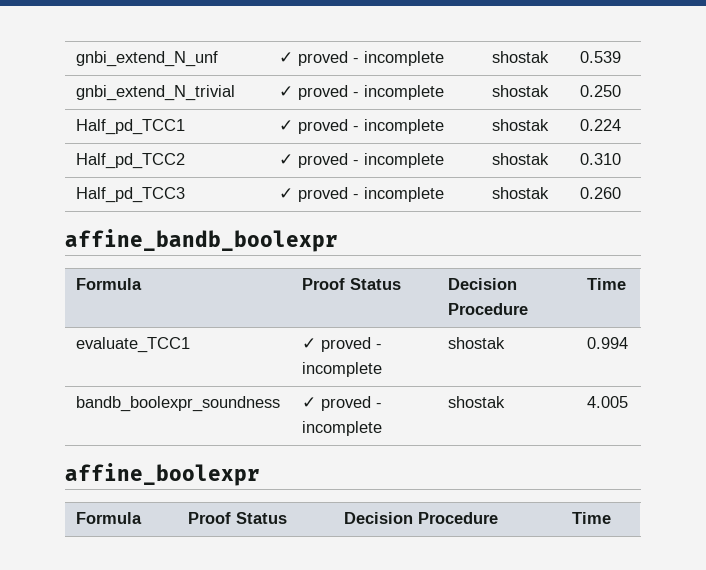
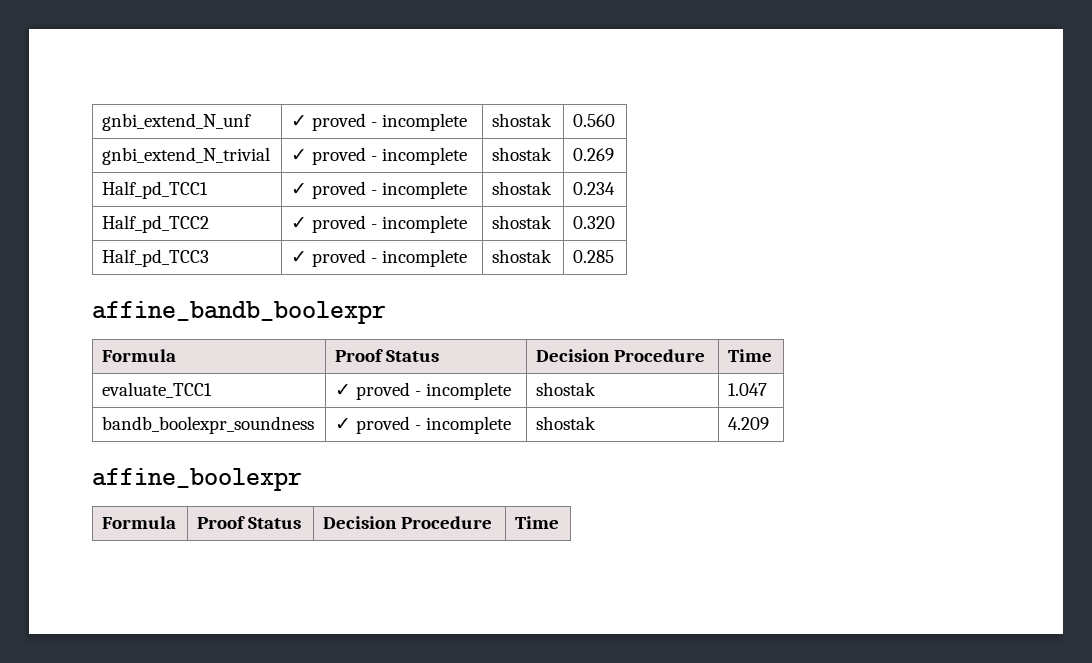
[579,51,621,63] 0.539 -> [573,114,616,127] 0.560
[579,85,621,97] 0.250 -> [573,148,615,161] 0.269
[579,119,621,131] 0.224 -> [573,182,616,195] 0.234
[579,153,621,165] 0.310 -> [573,216,616,229] 0.320
[579,187,621,199] 0.260 -> [573,250,615,263] 0.285
[586,337,628,349] 0.994 -> [728,383,768,396] 1.047
[586,396,628,408] 4.005 -> [728,417,770,430] 4.209

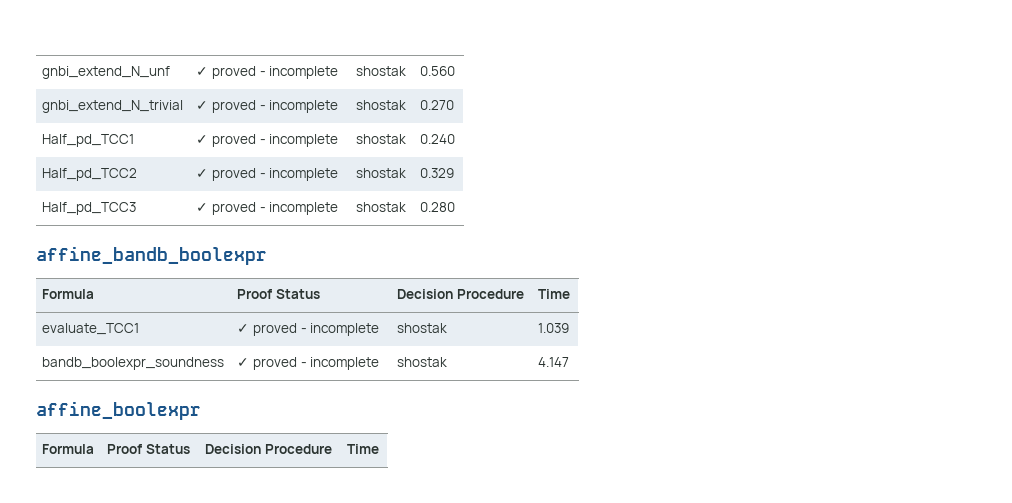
[573,148,615,161] 0.269 -> [420,100,455,110] 0.270
[573,182,616,195] 0.234 -> [420,134,456,144] 0.240
[573,216,616,229] 0.320 -> [420,168,455,178] 0.329
[573,250,615,263] 0.285 -> [420,202,456,212] 0.280
[728,383,768,396] 1.047 -> [538,323,570,333] 1.039
[728,417,770,430] 4.209 -> [538,357,570,367] 4.147

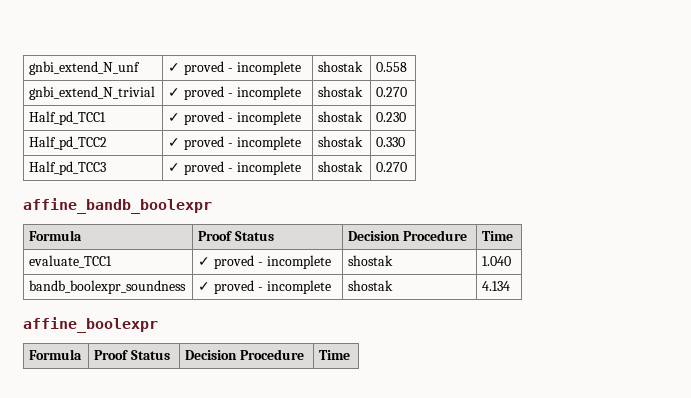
[420,66,456,76] 0.560 -> [376,62,408,72] 0.558
[420,134,456,144] 0.240 -> [376,112,407,122] 0.230
[420,168,455,178] 0.329 -> [376,137,406,147] 0.330
[420,202,456,212] 0.280 -> [376,162,408,172] 0.270
[538,323,570,333] 1.039 -> [482,256,512,266] 1.040
[538,357,570,367] 4.147 -> [482,281,511,291] 4.134

